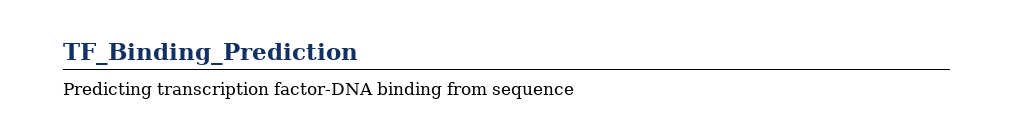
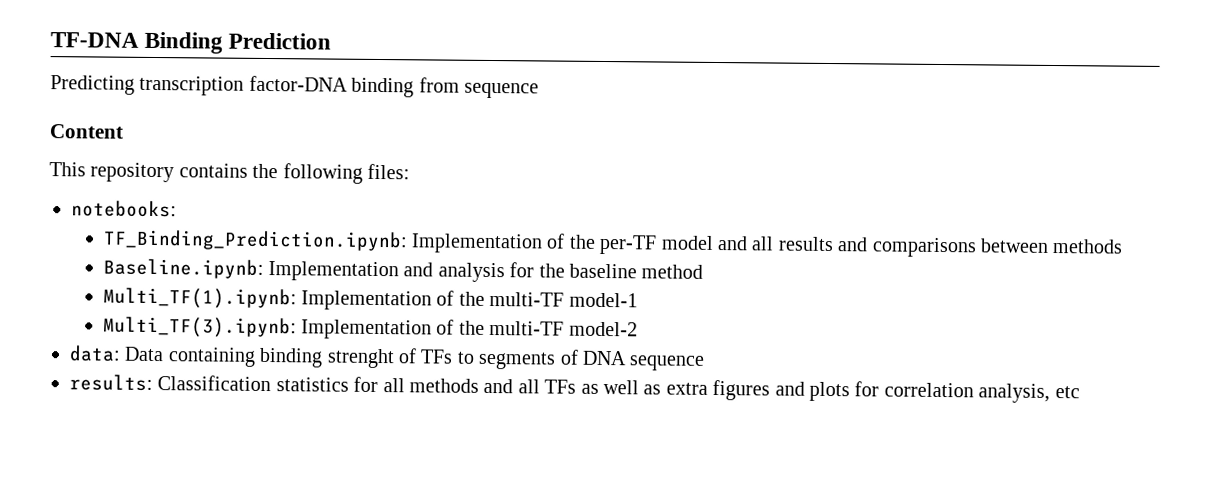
[63,43,358,65] TF_Binding_Prediction -> [50,31,332,54] TF-DNA Binding Prediction
(574, 92) none -> [49,124,124,139] [49,162,410,184] [71,200,177,218] [102,229,1124,258] [102,258,704,283] [102,287,638,311] [102,316,638,340] [69,345,705,371] [69,374,1080,403] // Content // This repository contains the following files: // notebooks: // TF_Binding_Prediction.ipynb: Implementation of the per-TF model and all results and comparisons between methods // Baseline.ipynb: Implementation and analysis for the baseline method // Multi_TF(1).ipynb: Implementation of the multi-TF model-1 // Multi_TF(3).ipynb: Implementation of the multi-TF model-2 // data: Data containing binding strenght of TFs to segments of DNA sequence // results: Classification statistics for all methods and all TFs as well as extra figures and plots for correlation analysis, etc

